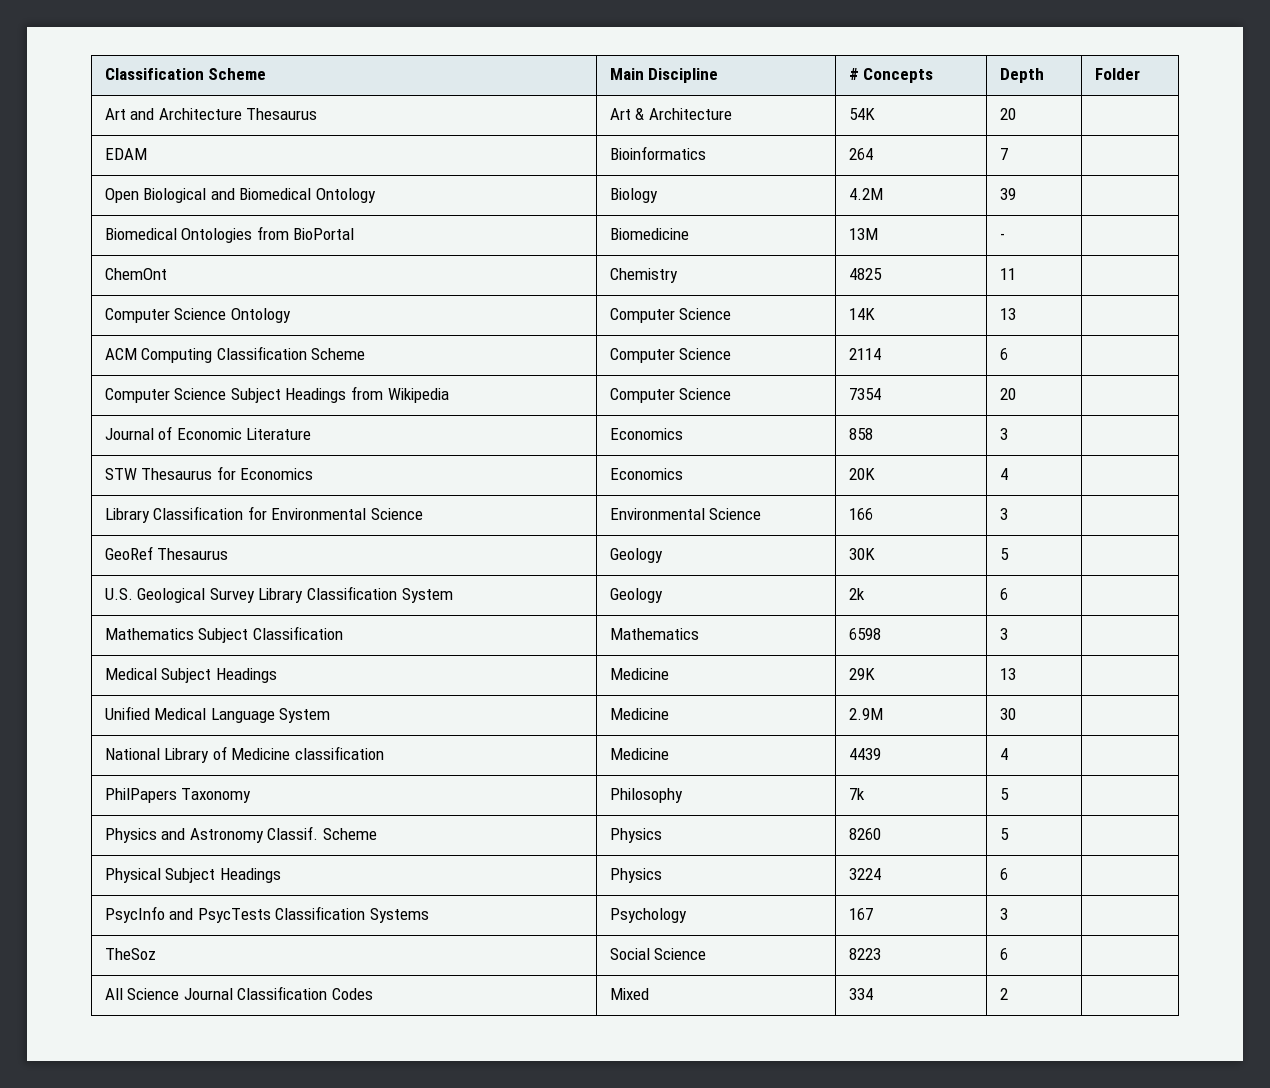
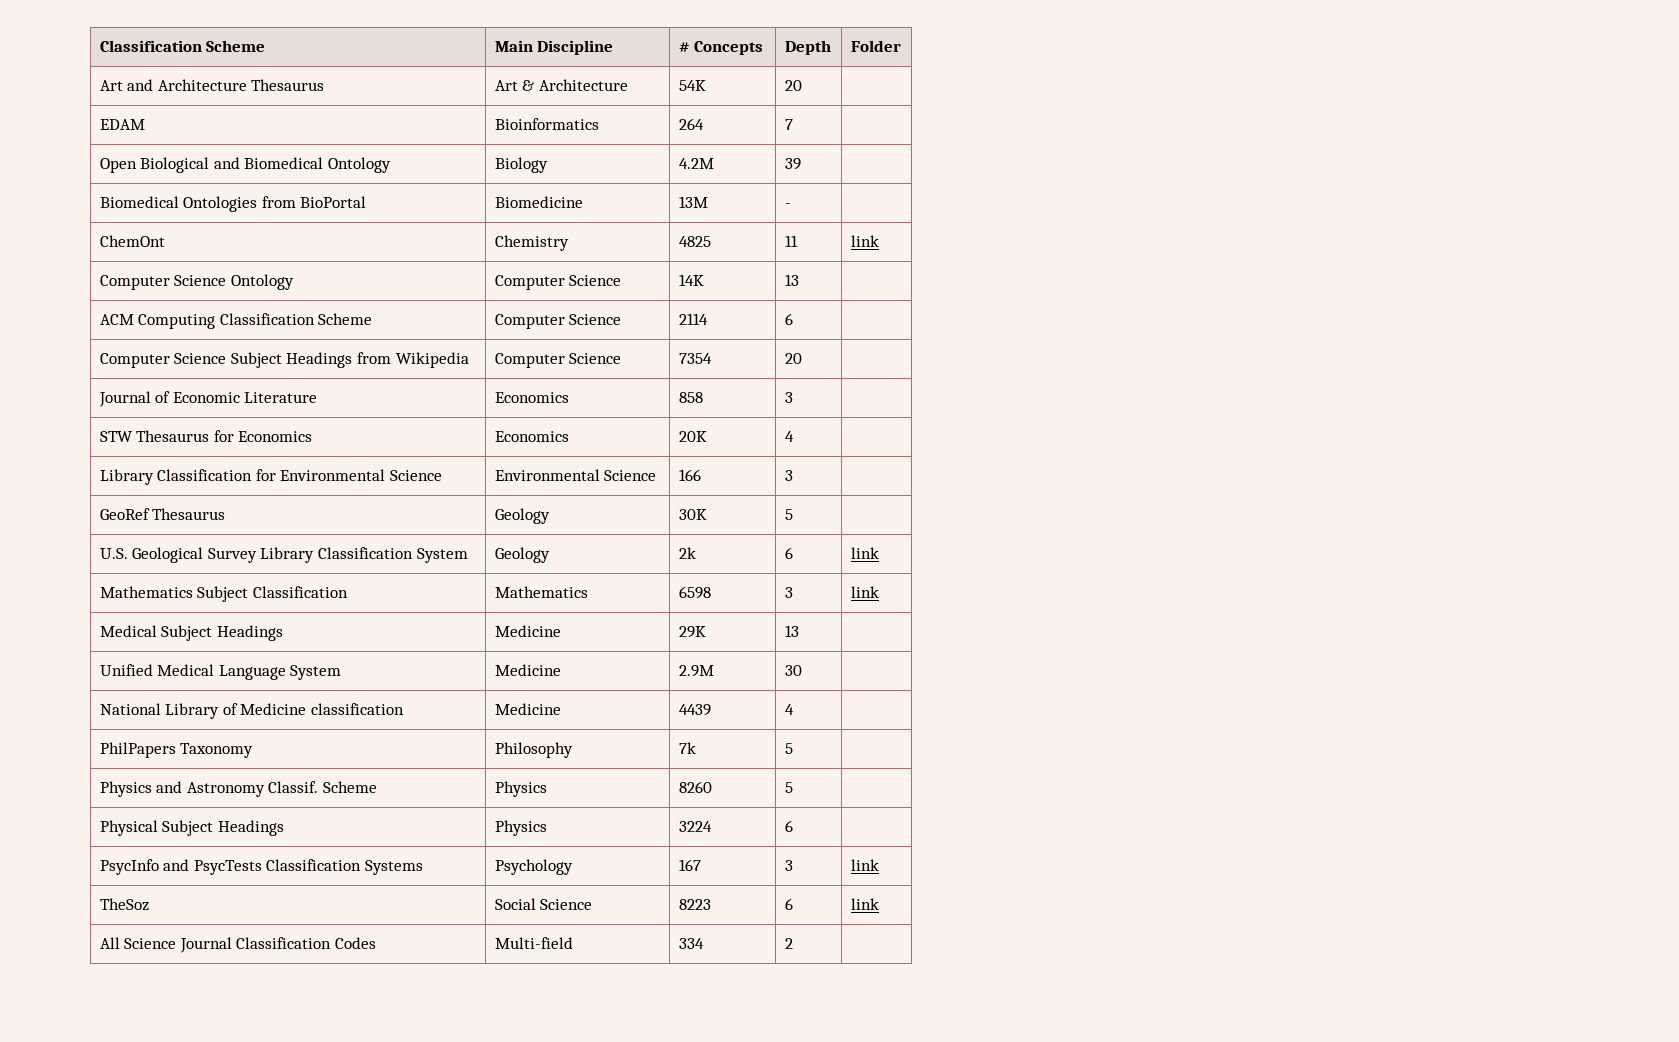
(1016, 274) none -> [850,235,879,247] link
(1008, 594) none -> [850,547,879,559] link
(1008, 634) none -> [850,586,879,598] link
(1008, 914) none -> [850,859,879,871] link
(1008, 954) none -> [850,898,879,910] link
[609,988,649,1000] Mixed -> [494,937,573,949] Multi-field

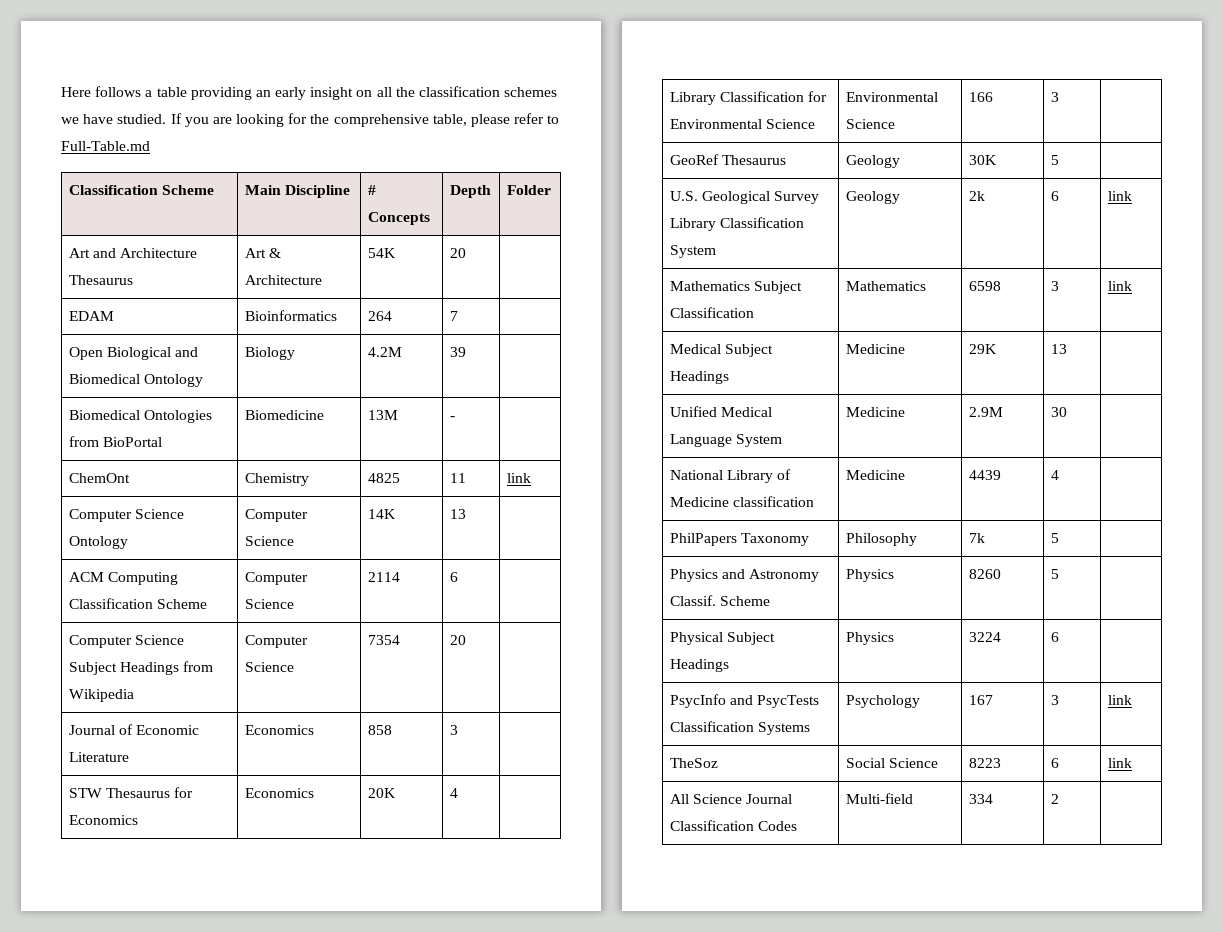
(99, 46) none -> [61,86,558,100] [61,113,560,127] [61,141,150,151] Here follows a table providing an early insight on all the classification schemes we have studied. If you are looking for the comprehensive table, please refer to Full-Table.md //

